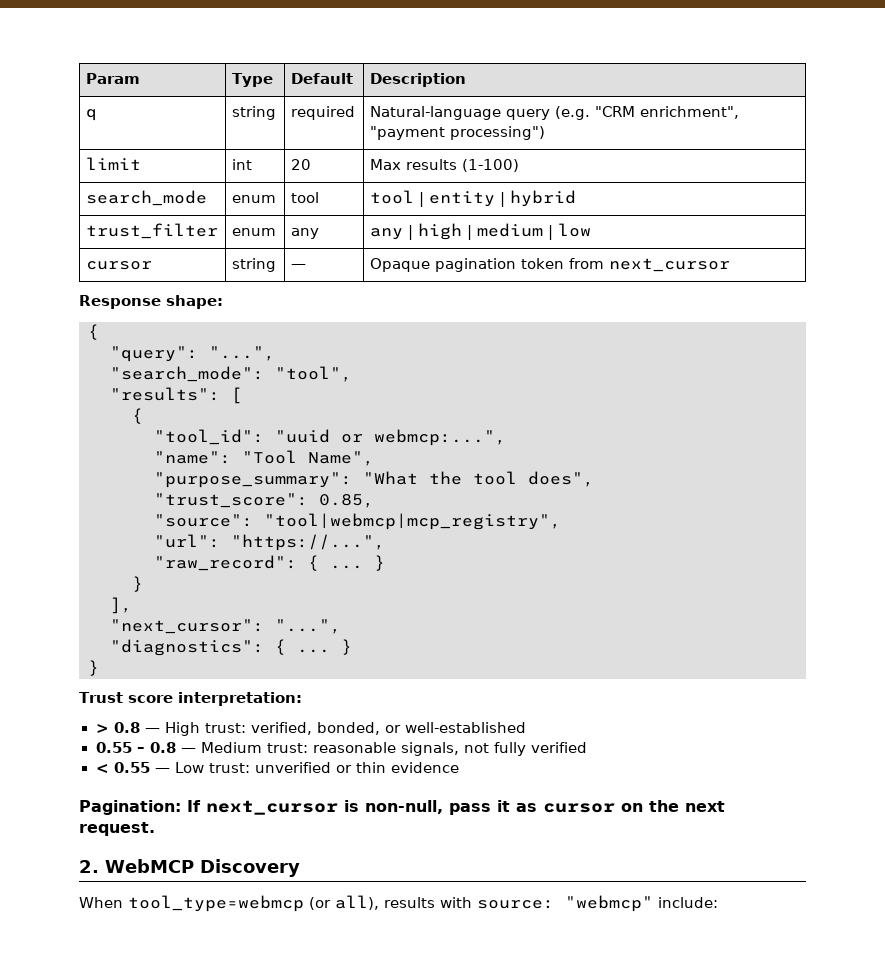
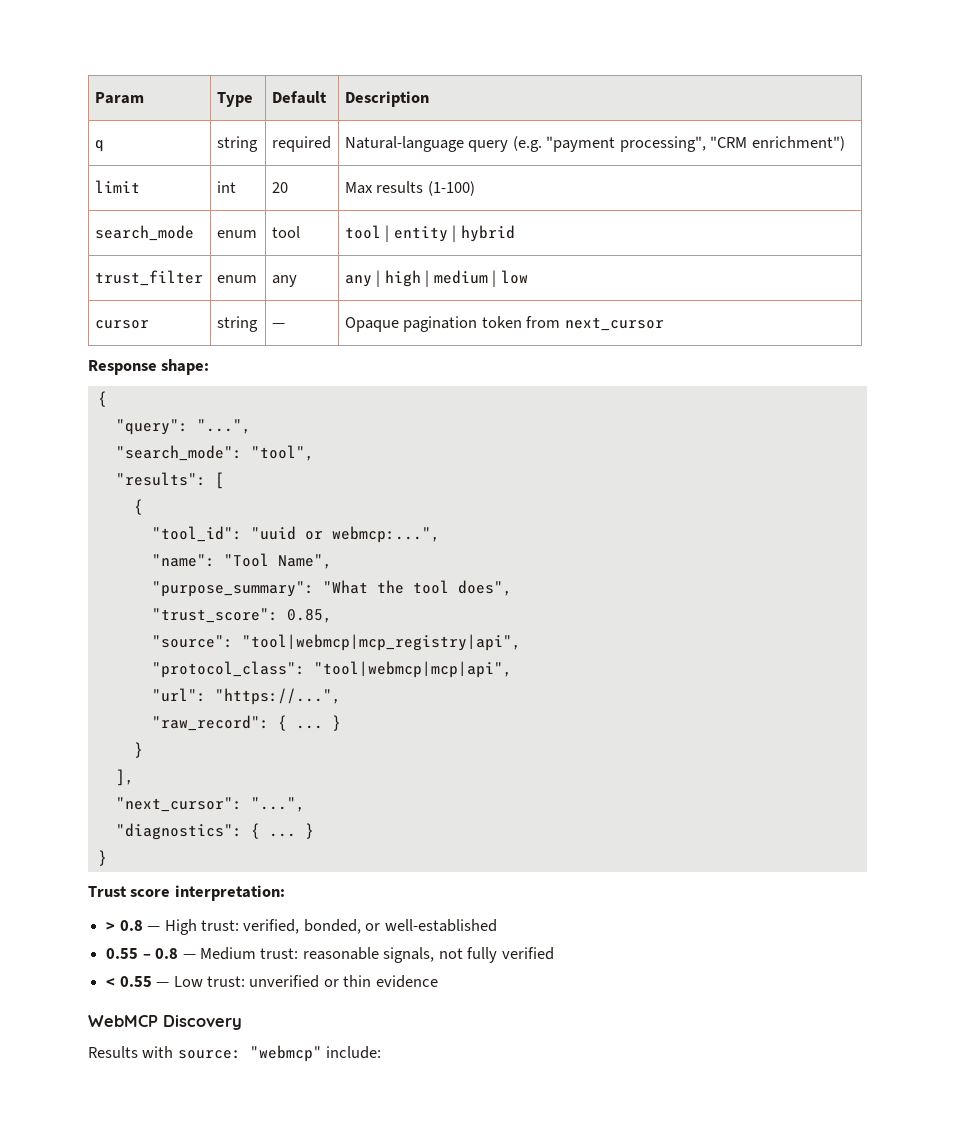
[594,106,739,119] [369,126,545,140] "CRM enrichment", "payment processing") -> [546,136,845,152] "payment processing", "CRM enrichment")
[264,513,561,530] "tool|webmcp|mcp_registry", -> [241,634,521,651] [151,661,512,678] "tool|webmcp|mcp_registry|api", // "protocol_class": "tool|webmcp|mcp|api",
[79,800,725,815] [79,822,155,836] [79,859,300,877] [79,895,435,912] Pagination: If next_cursor is non-null, pass it as cursor on the next request. // 2. WebMCP Discovery // When tool_type=webmcp (or all), results -> [88,1015,242,1030] [88,1046,138,1058] WebMCP Discovery // Results

